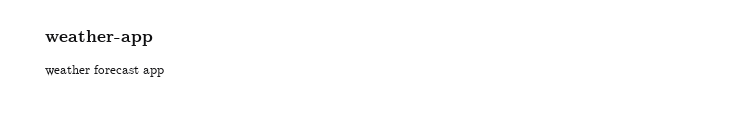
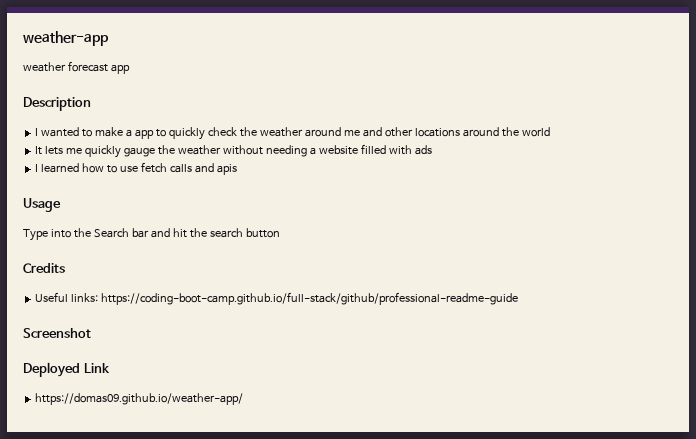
(164, 72) none -> [23,97,91,111] [35,127,550,140] [35,144,432,158] [35,162,237,175] [23,198,61,212] [23,228,280,241] [23,263,65,273] [35,292,519,305] [23,328,91,338] [23,362,110,377] [35,393,244,405] // Description // I wanted to make a app to quickly check the weather around me and other locations around the world // It lets me quickly gauge the weather without needing a website filled with ads // I learned how to use fetch calls and apis // Usage // Type into the Search bar and hit the search button // Credits // Useful links: https://coding-boot-camp.github.io/full-stack/github/professional-readme-guide // Screenshot // Deployed Link // https://domas09.github.io/weather-app/

